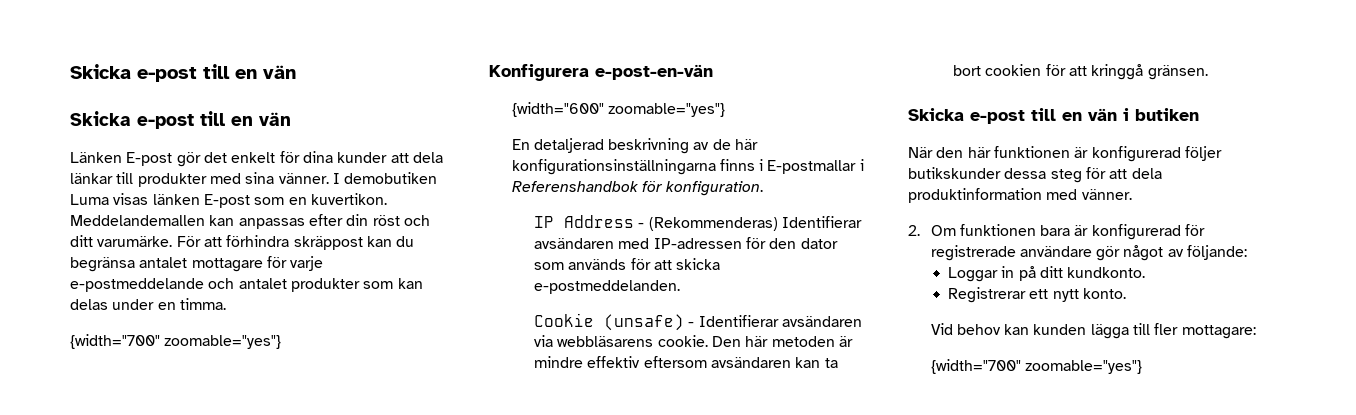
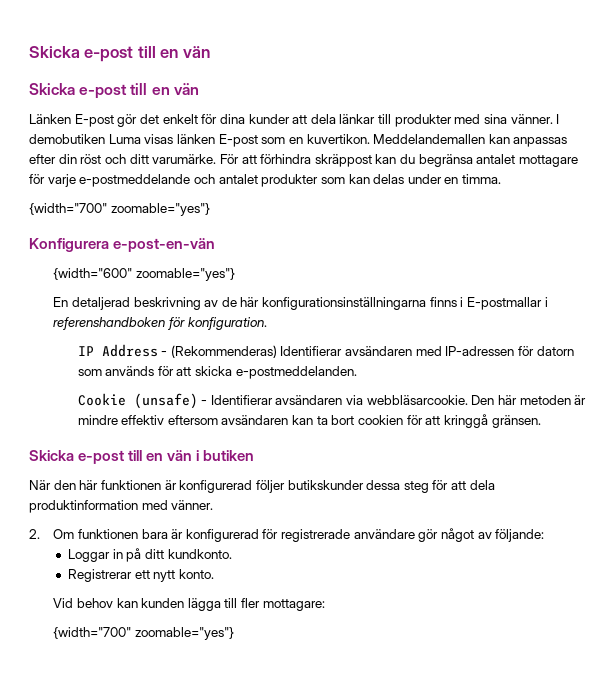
[511,181,638,192] Referenshandbok -> [53,317,166,330] referenshandboken
[769,238,838,249] den dator -> [536,346,574,356] datorn
[557,335,708,347] webbläsarens cookie. -> [366,395,468,405] webbläsarcookie.

